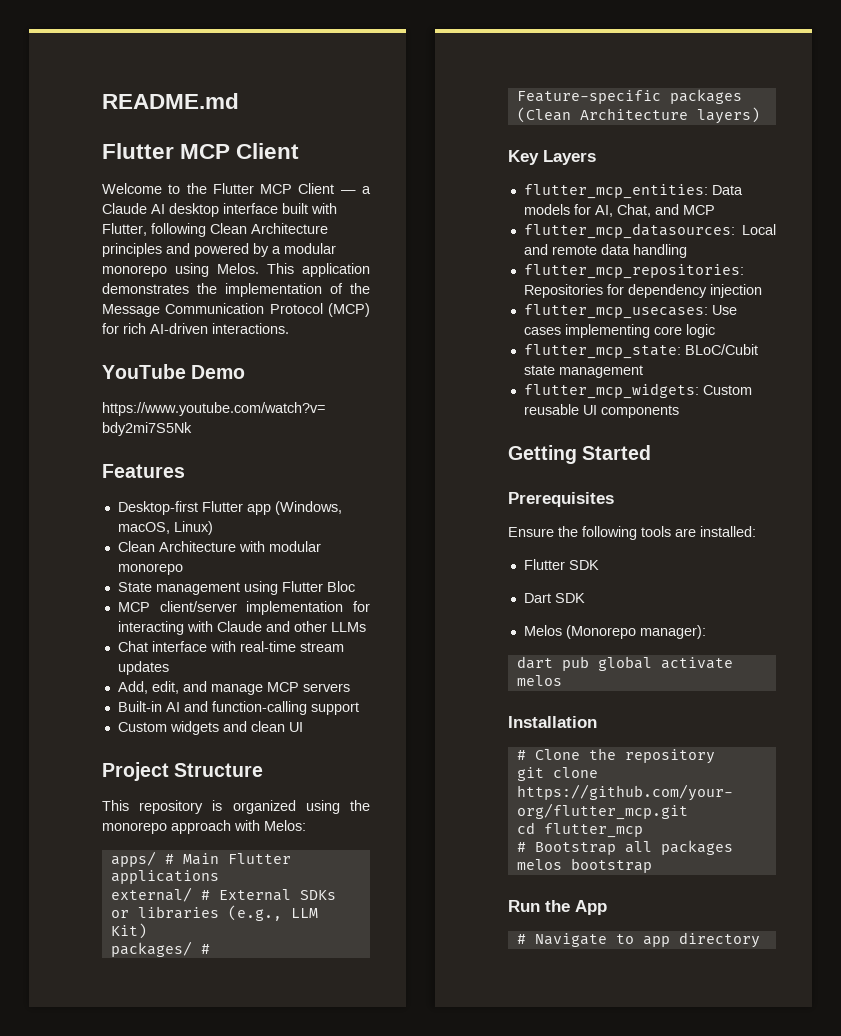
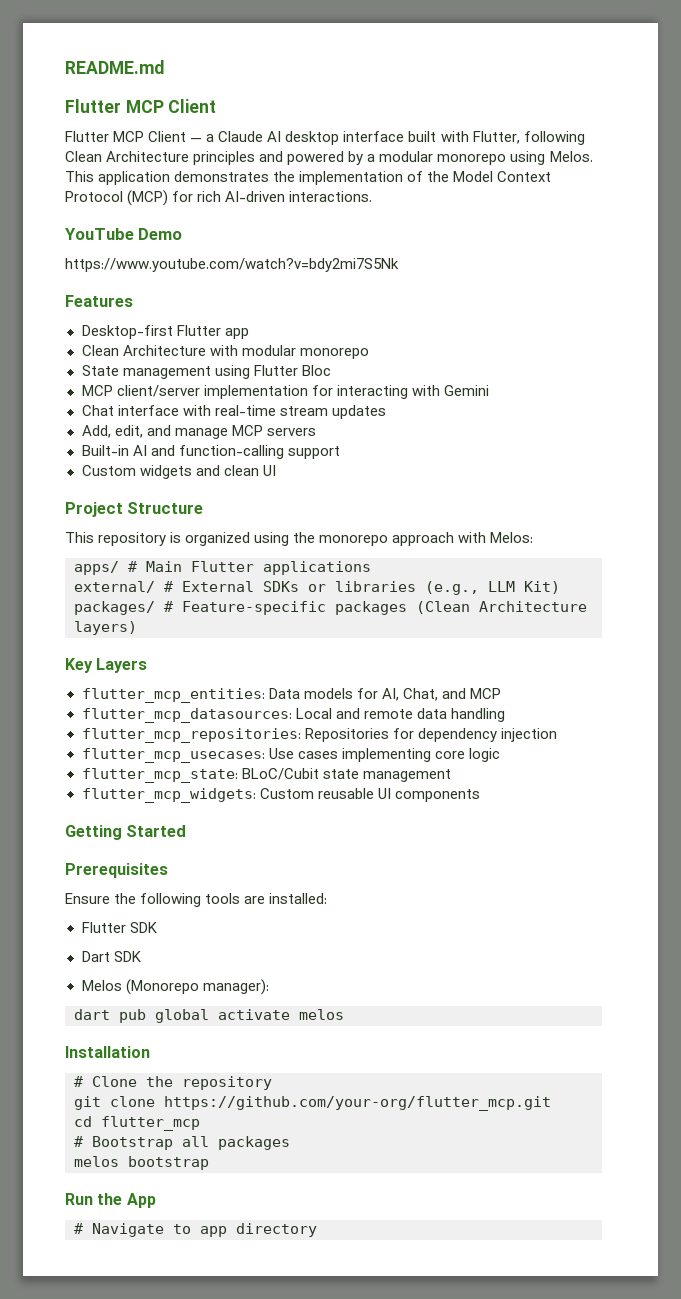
[102,183,207,194] Welcome to the -> (217, 106) none
[102,303,265,317] Message Communication -> [453,171,552,182] Model Context
[274,501,342,515] [117,521,213,535] (Windows, macOS, Linux) -> (249, 333) none
[216,621,366,632] Claude and other LLMs -> [443,385,489,396] Gemini

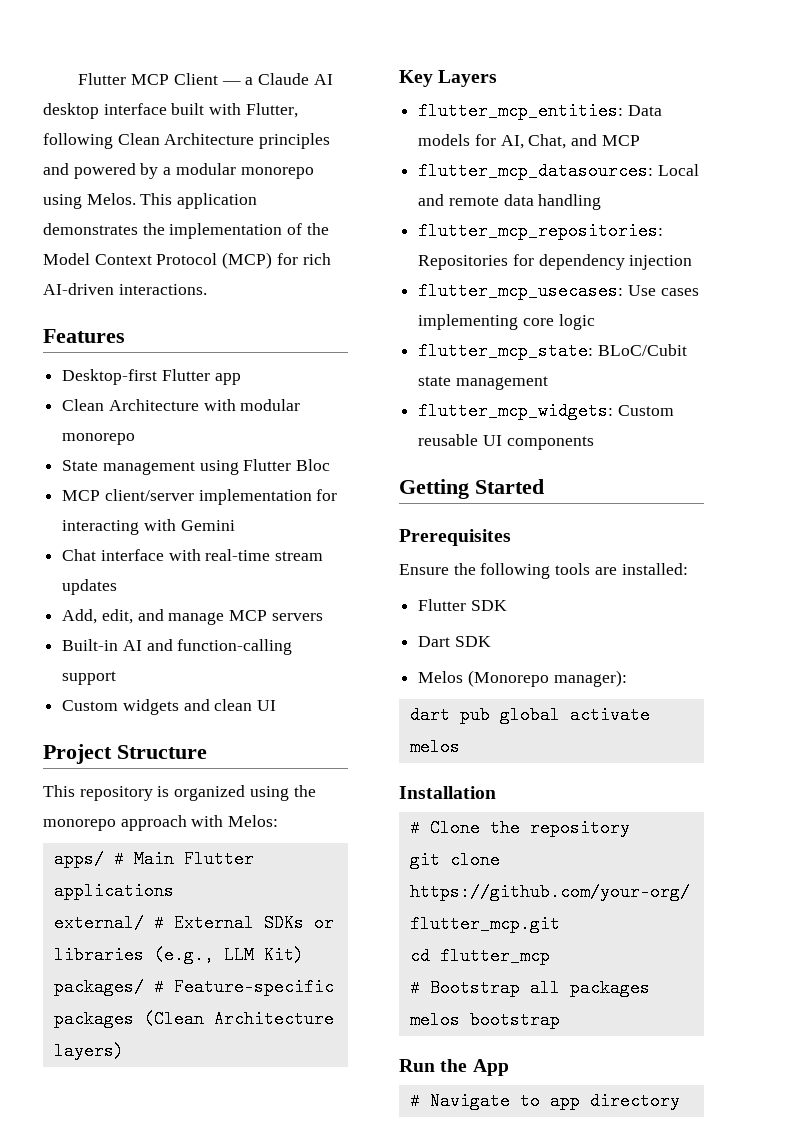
[65,60,164,74] [65,99,217,113] README.md // Flutter MCP Client // -> (78, 79) none
[65,228,183,240] [65,258,399,272] // YouTube Demo // https://www.youtube.com/watch?v=bdy2mi7S5Nk -> (207, 289) none

